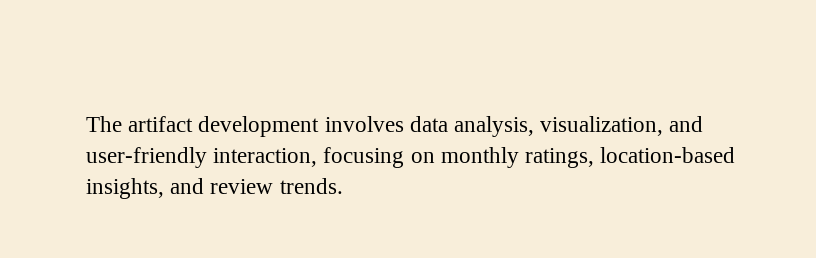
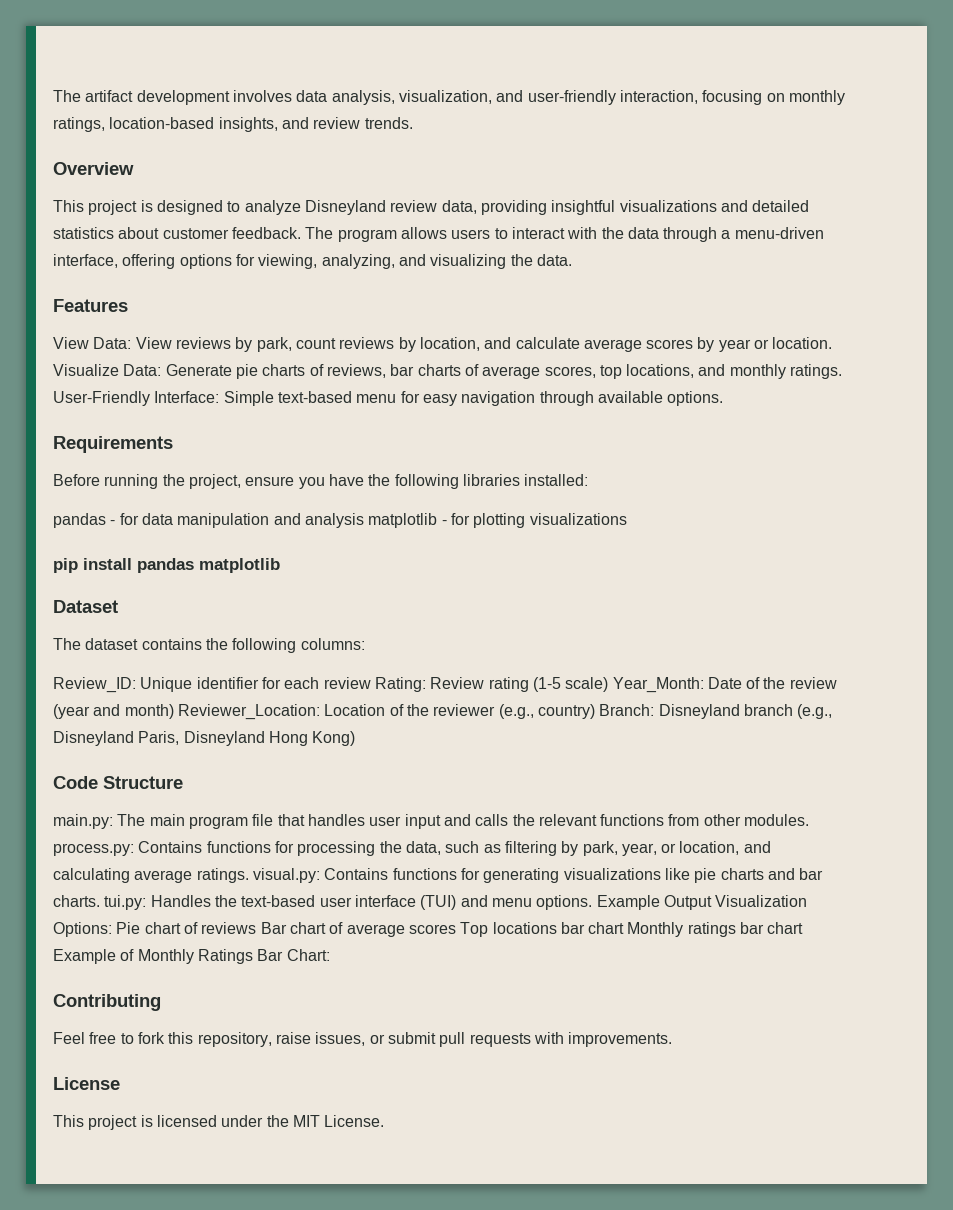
(343, 186) none -> [53,162,134,175] [53,200,810,215] [53,227,824,242] [53,254,572,269] [53,299,128,312] [53,337,833,352] [53,364,843,379] [53,391,724,406] [53,436,173,453] [53,474,589,489] [53,513,627,528] [53,558,280,573] [53,600,118,613] [53,638,365,653] [53,677,837,693] [53,704,833,720] [53,731,356,746] [53,776,183,789] [53,814,810,829] [53,841,771,856] [53,868,824,883] [53,895,808,910] [53,922,804,937] [53,949,330,964] [53,994,161,1011] [53,1032,673,1047] [53,1077,120,1090] [53,1115,385,1130] // Overview // This project is designed to analyze Disneyland review data, providing insightful visualizations and detailed statistics about customer feedback. The program allows users to interact with the data through a menu-driven interface, offering options for viewing, analyzing, and visualizing the data. // Features // View Data: View reviews by park, count reviews by location, and calculate average scores by year or location. Visualize Data: Generate pie charts of reviews, bar charts of average scores, top locations, and monthly ratings. User-Friendly Interface: Simple text-based menu for easy navigation through available options. // Requirements // Before running the project, ensure you have the following libraries installed: // pandas - for data manipulation and analysis matplotlib - for plotting visualizations // pip install pandas matplotlib // Dataset // The dataset contains the following columns: // Review_ID: Unique identifier for each review Rating: Review rating (1-5 scale) Year_Month: Date of the review (year and month) Reviewer_Location: Location of the reviewer (e.g., country) Branch: Disneyland branch (e.g., Disneyland Paris, Disneyland Hong Kong) // Code Structure // main.py: The main program file that handles user input and calls the relevant functions from other modules. process.py: Contains functions for processing the data, such as filtering by park, year, or location, and calculating average ratings. visual.py: Contains functions for generating visualizations like pie charts and bar charts. tui.py: Handles the text-based user interface (TUI) and menu options. Example Output Visualization Options: Pie chart of reviews Bar chart of average scores Top locations bar chart Monthly ratings bar chart Example of Monthly Ratings Bar Chart: // Contributing // Feel free to fork this repository, raise issues, or submit pull requests with improvements. // License // This project is licensed under the MIT License.

